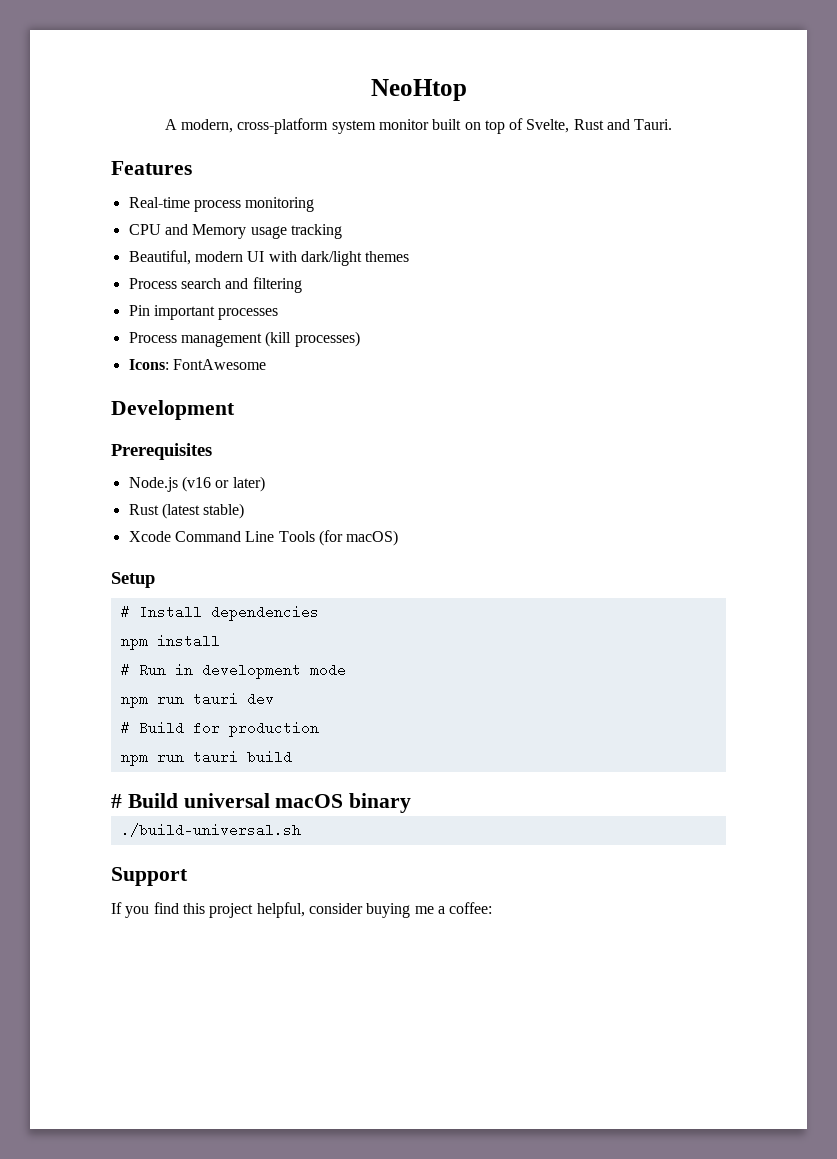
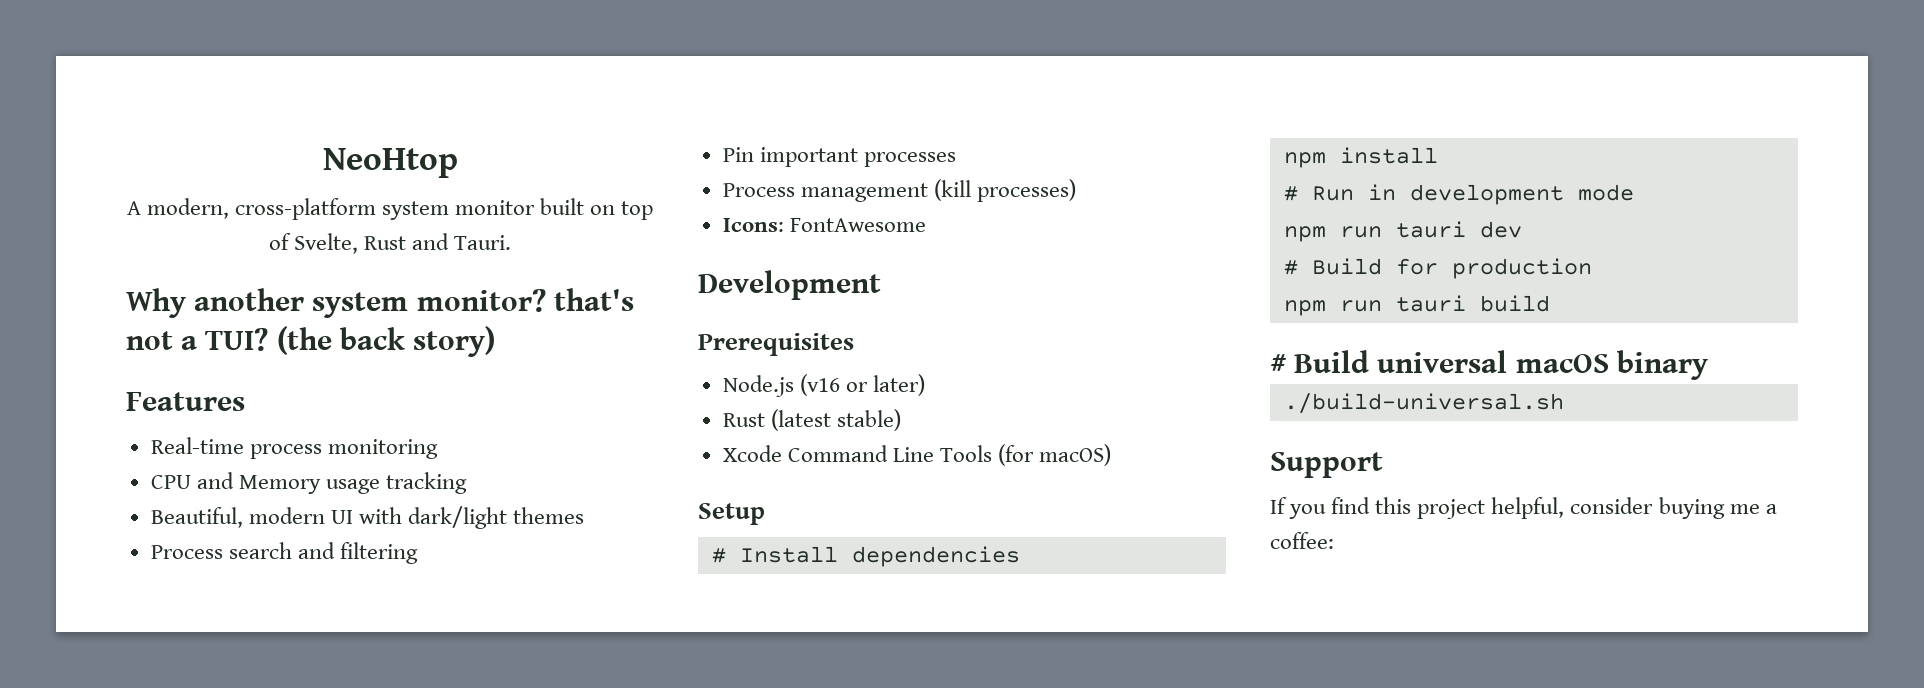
(673, 124) none -> [126,288,634,318] [126,326,496,357] // Why another system monitor? that's not a TUI? (the back story)

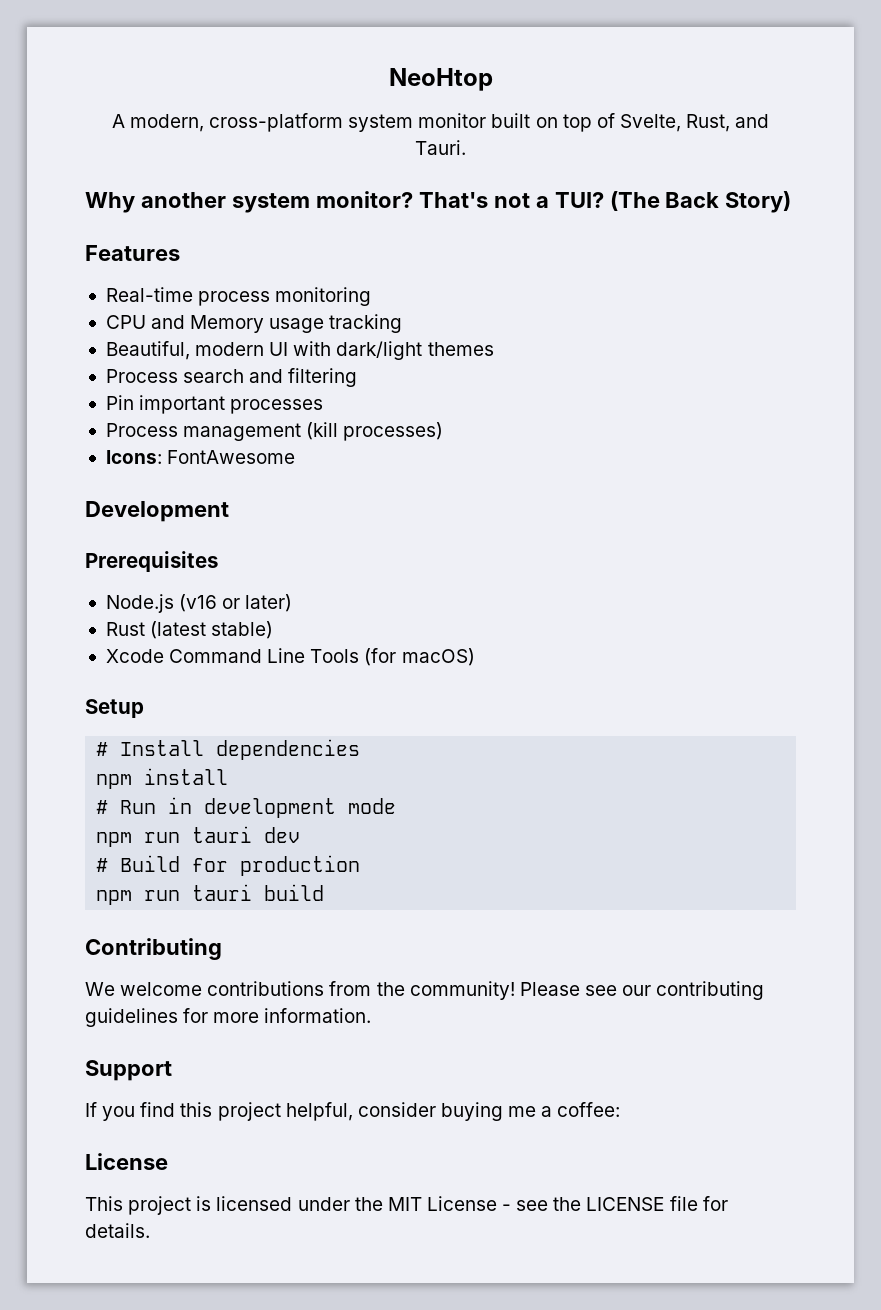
[364,236,406,250] Rust -> [686,114,731,132] Rust,
[553,288,634,311] that's -> [418,192,488,208] That's
[276,326,496,357] (the back story) -> [609,191,792,213] (The Back Story)
[1270,350,1708,380] [1283,393,1564,414] # Build universal macOS binary // ./build-universal.sh -> [85,938,222,960] [85,981,765,1000] [85,1008,372,1027] Contributing // We welcome contributions from the community! Please see our contributing guidelines for more information.
(1334, 540) none -> [85,1153,168,1170] [85,1196,728,1215] [85,1223,150,1238] // License // This project is licensed under the MIT License - see the LICENSE file for details.

